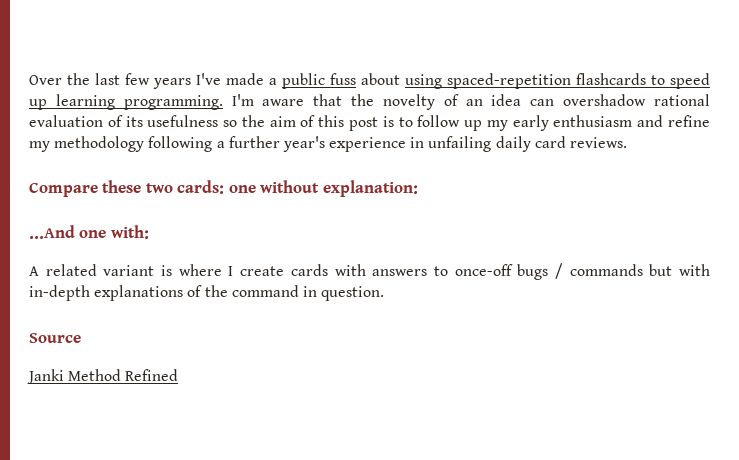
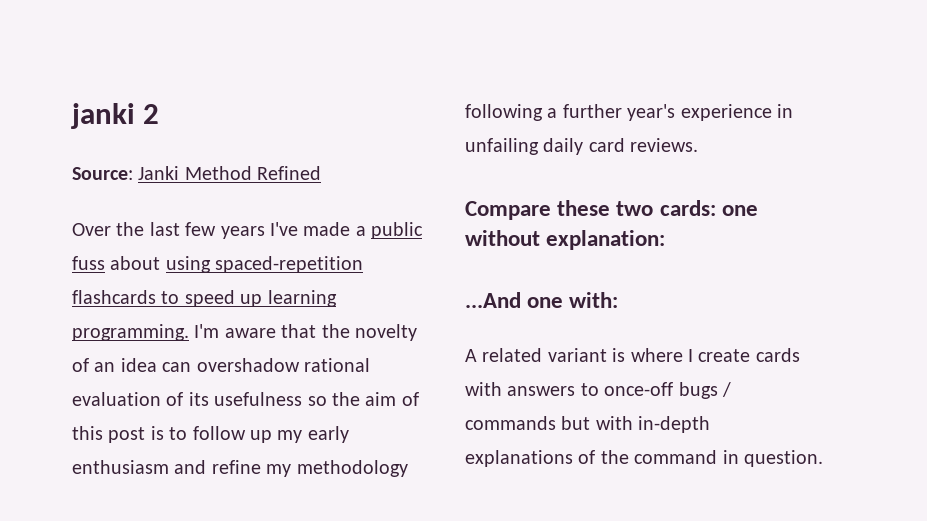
(29, 80) none -> [71,103,160,129] [72,166,322,180] janki 2 // Source: Janki Method Refined //
[29,333,81,343] [27,369,179,384] // Source // Janki Method Refined -> (823, 458) none

